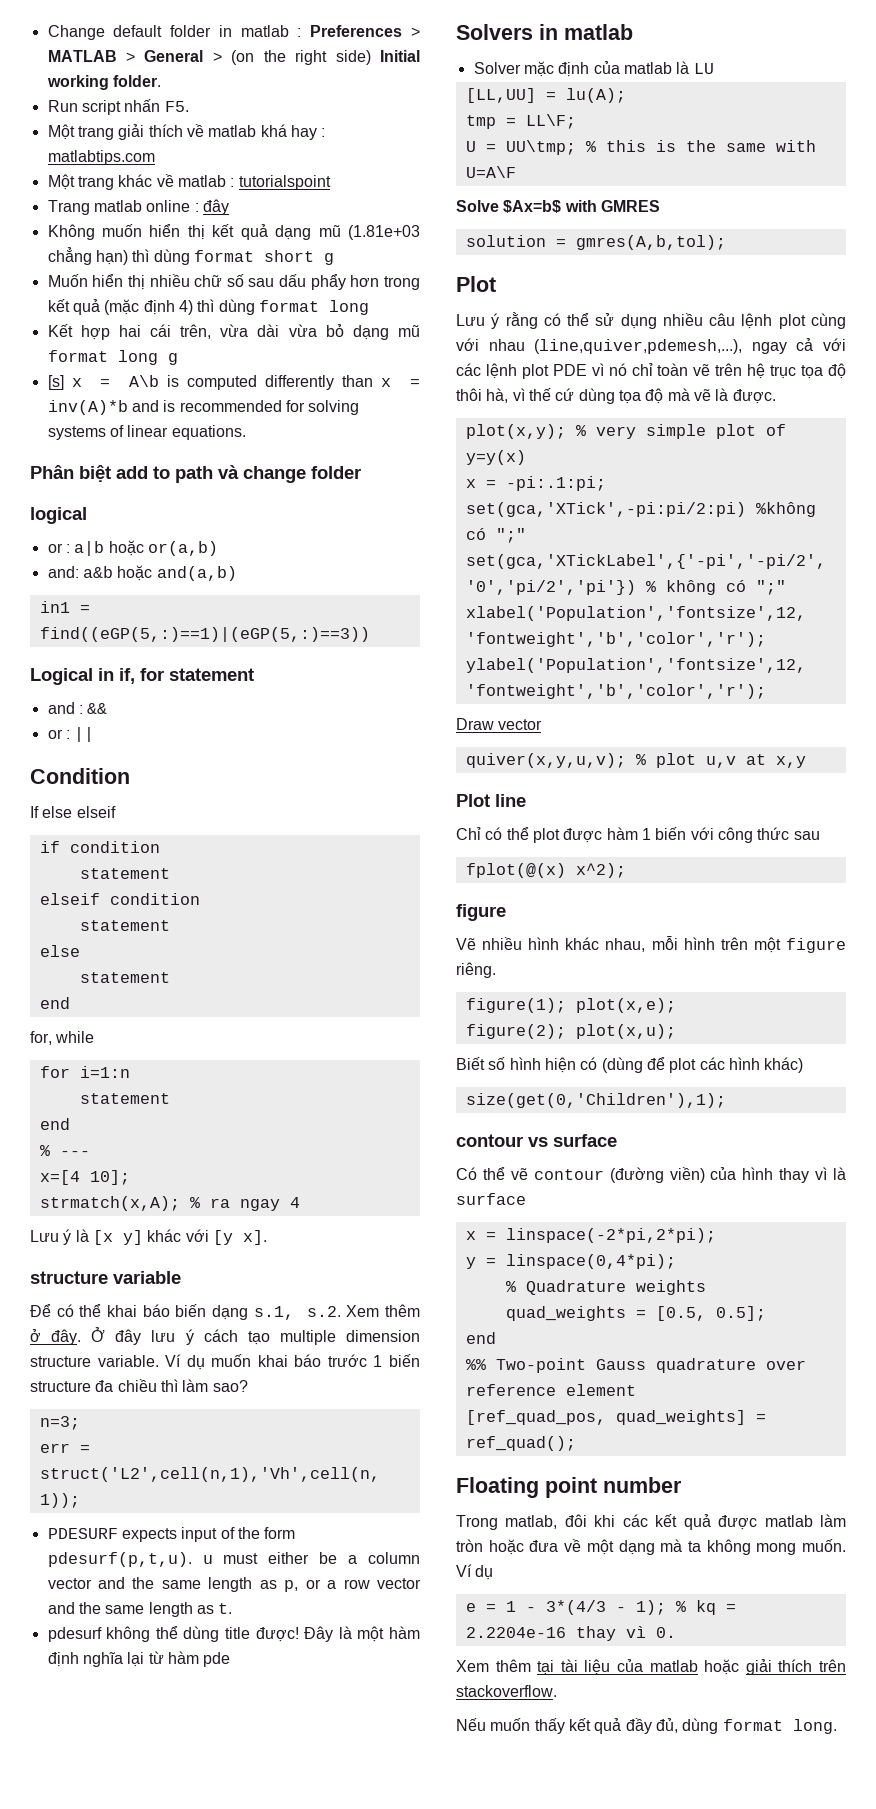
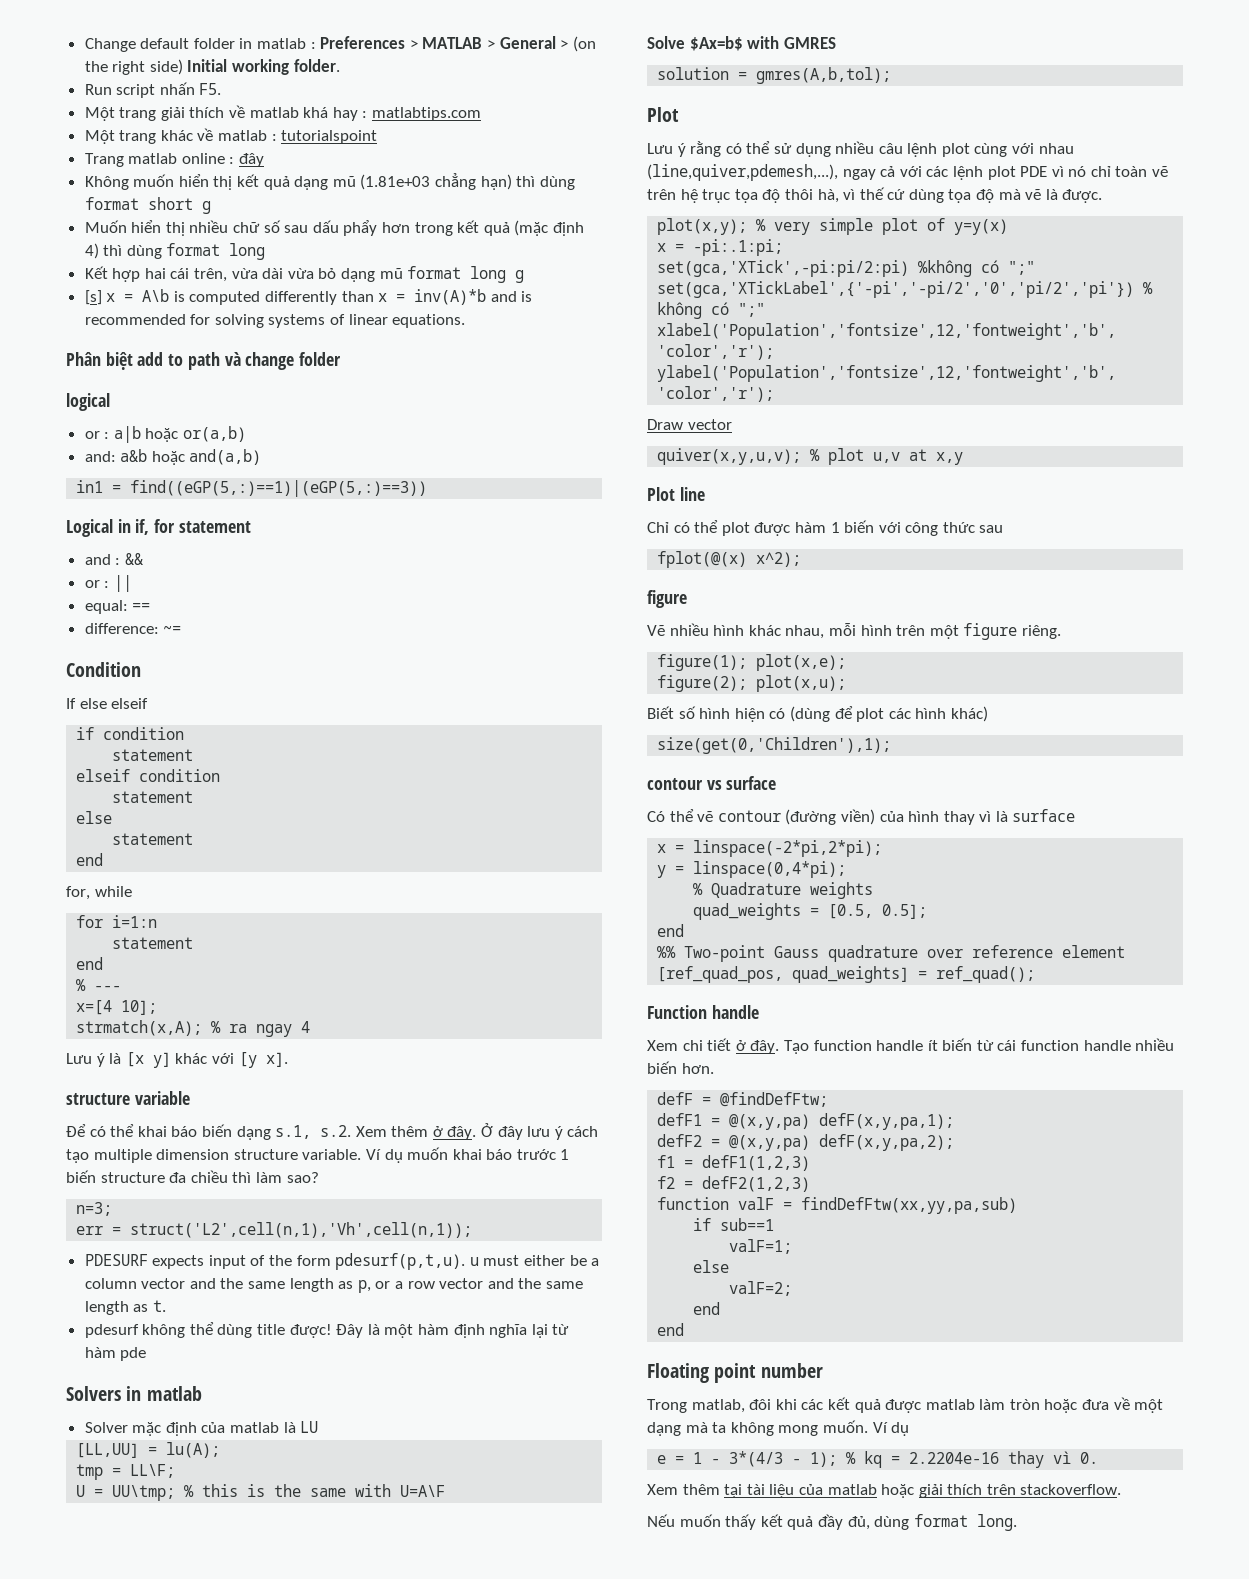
(95, 734) none -> [84,600,151,614] [84,623,182,634] // equal: == // difference: ~=
(576, 1443) none -> [647,1005,759,1019] [647,1038,1175,1054] [647,1061,714,1074] [657,1092,829,1107] [657,1113,955,1130] [657,1134,955,1151] [657,1155,811,1171] [657,1176,811,1192] [657,1197,1018,1214] [693,1218,775,1231] [729,1239,793,1254] [693,1260,730,1273] [729,1281,793,1296] [693,1302,721,1315] [657,1323,685,1336] // Function handle // Xem chi tiết ở đây. Tạo function handle ít biến từ cái function handle nhiều biến hơn. // defF = @findDefFtw; // defF1 = @(x,y,pa) defF(x,y,pa,1); // defF2 = @(x,y,pa) defF(x,y,pa,2); // f1 = defF1(1,2,3) // f2 = defF2(1,2,3) // function valF = findDefFtw(xx,yy,pa,sub) // if sub==1 // valF=1; // else // valF=2; // end // end

